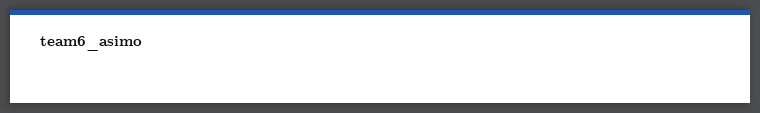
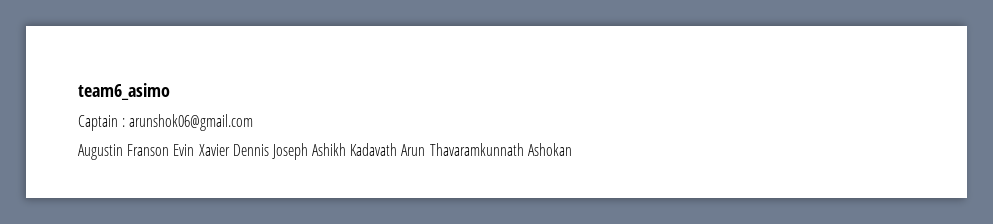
(142, 43) none -> [78,114,254,131] [78,143,572,160] // Captain : arunshok06@gmail.com // Augustin Franson Evin Xavier Dennis Joseph Ashikh Kadavath Arun Thavaramkunnath Ashokan

